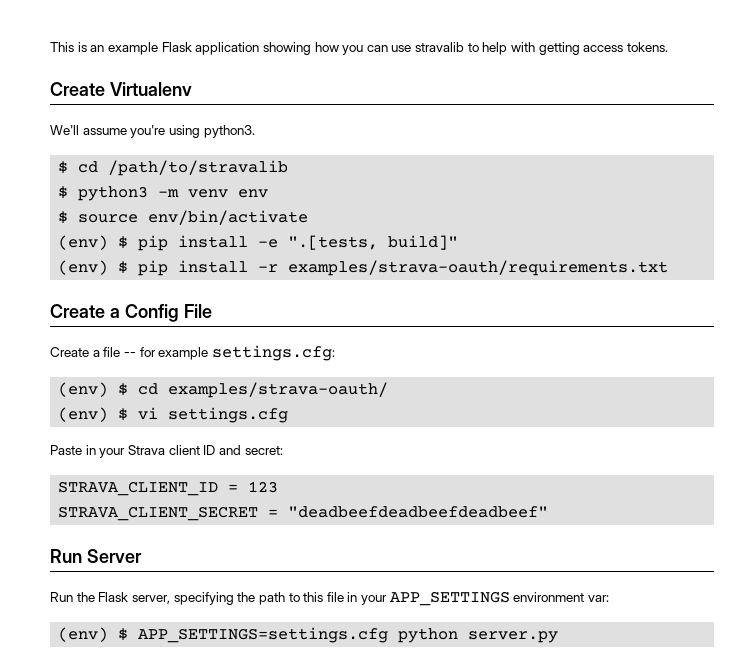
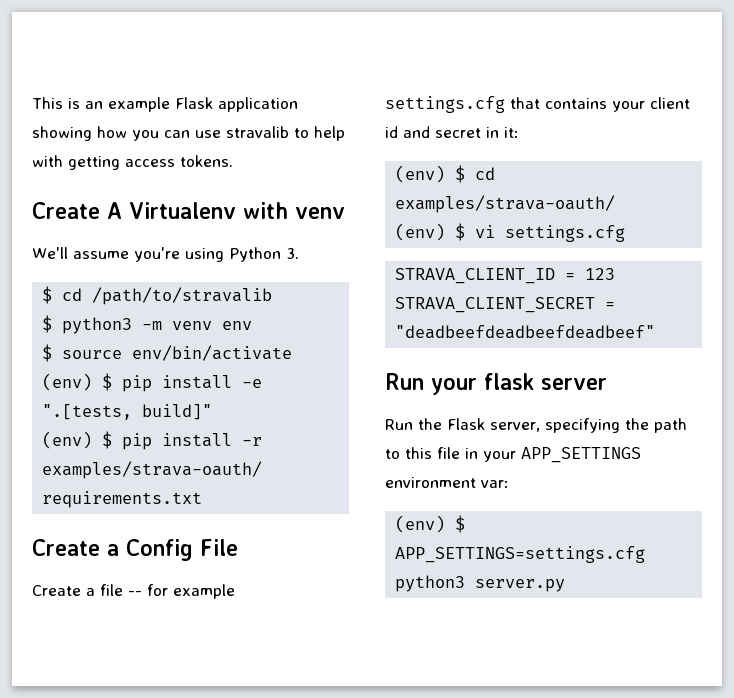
(105, 89) none -> [107,202,122,219] A
(192, 89) none -> [243,202,345,219] with venv
[203,125,255,138] python3. -> [229,247,299,262] Python 3.
[211,345,335,361] settings.cfg: -> [385,96,690,113] [385,126,519,138] settings.cfg that contains your client id and secret in it:
[50,445,283,458] // Paste in your Strava client ID and secret: -> (626, 233) none
[86,549,142,563] Server -> [431,373,607,395] your flask server
[398,628,459,643] python -> [395,575,466,592] python3

